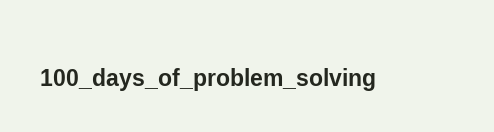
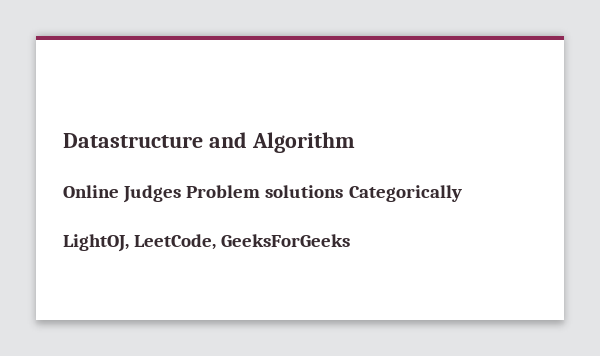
[40,68,376,91] 100_days_of_problem_solving -> [63,132,355,153] [63,185,462,203] [63,234,351,252] Datastructure and Algorithm // Online Judges Problem solutions Categorically // LightOJ, LeetCode, GeeksForGeeks

